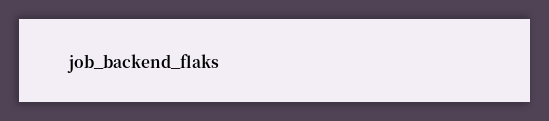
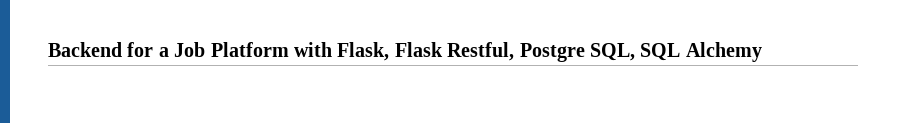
[67,54,219,73] job_backend_flaks -> [48,42,762,62] Backend for a Job Platform with Flask, Flask Restful, Postgre SQL, SQL Alchemy

